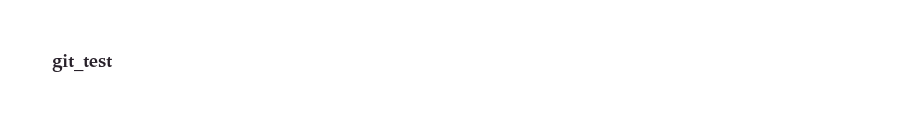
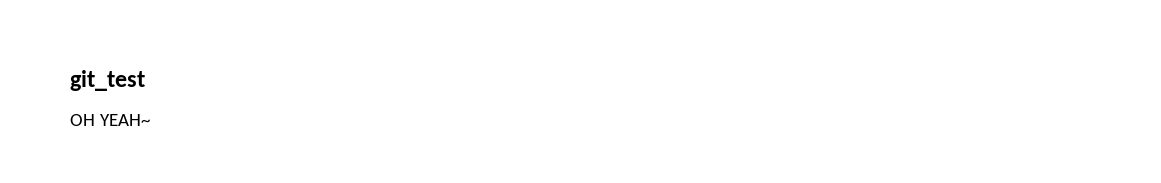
(113, 63) none -> [70,114,150,126] // OH YEAH~

